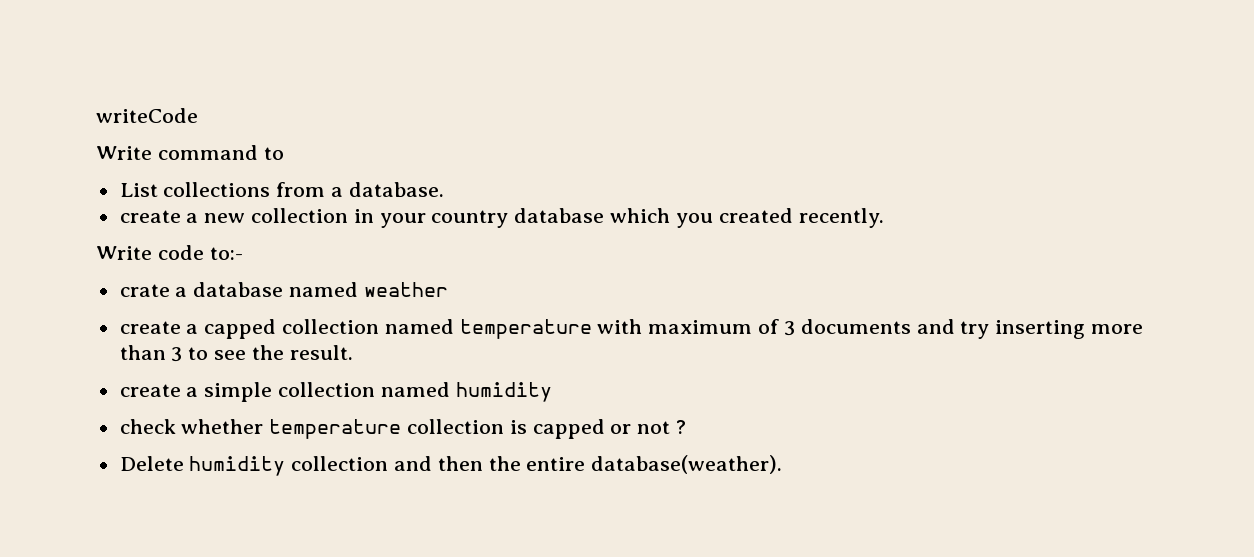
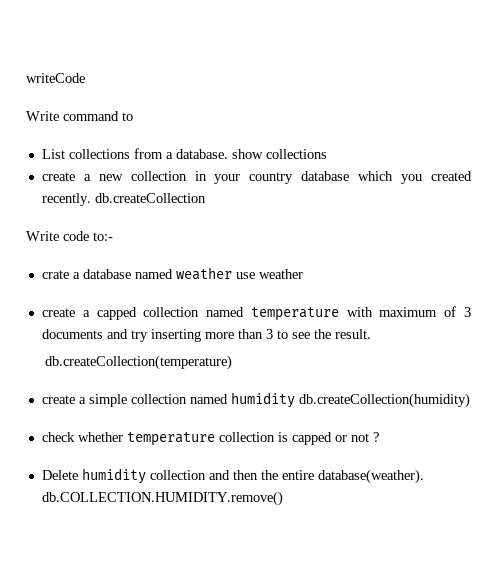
(444, 189) none -> [231,149,327,159] show collections
(885, 218) none -> [94,193,206,203] db.createCollection
(448, 289) none -> [235,269,303,279] use weather
(353, 352) none -> [45,355,233,370] // db.createCollection(temperature)
(552, 392) none -> [298,393,470,408] db.createCollection(humidity)
(783, 464) none -> [41,491,283,506] db.COLLECTION.HUMIDITY.remove()

